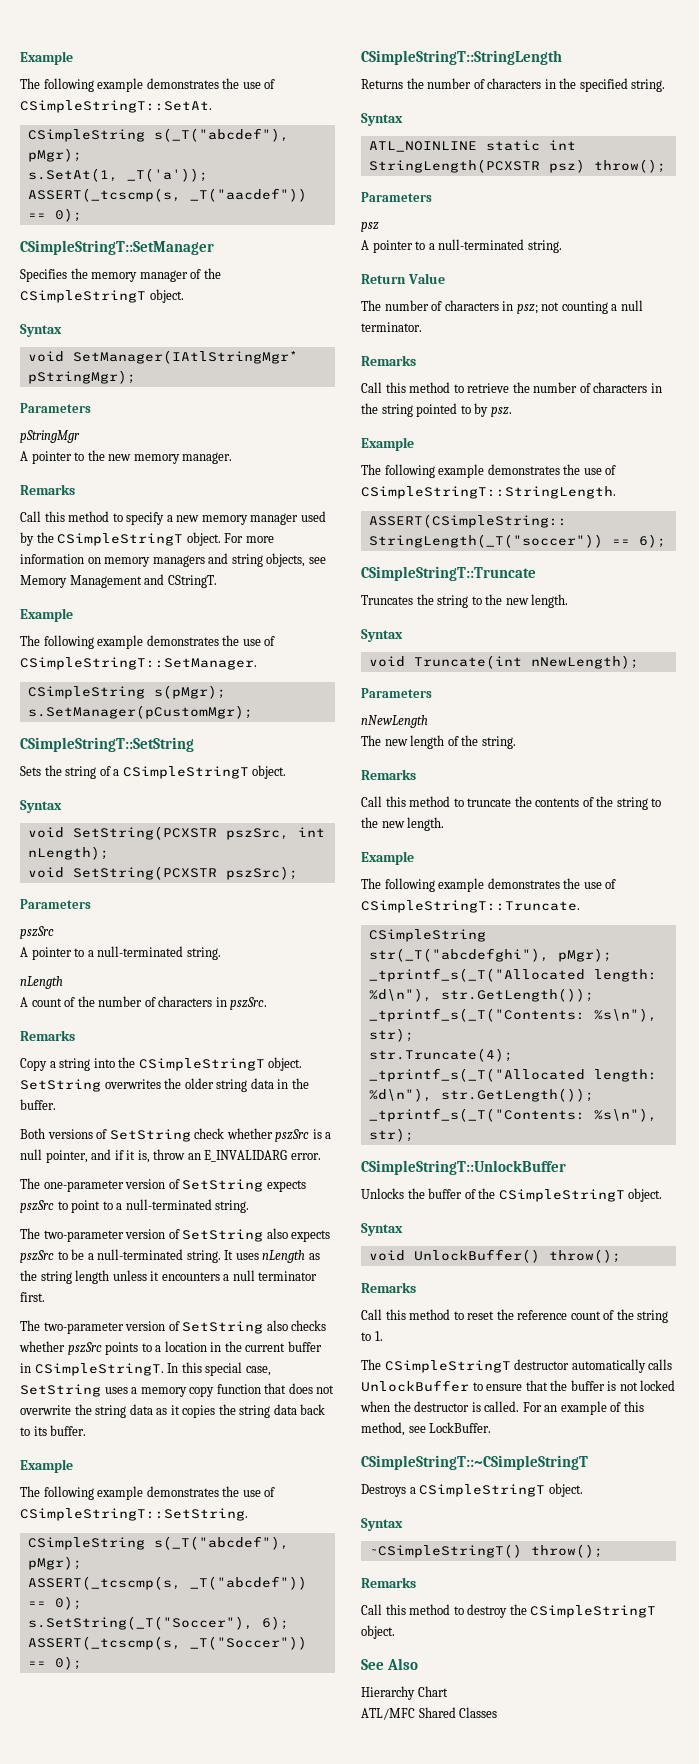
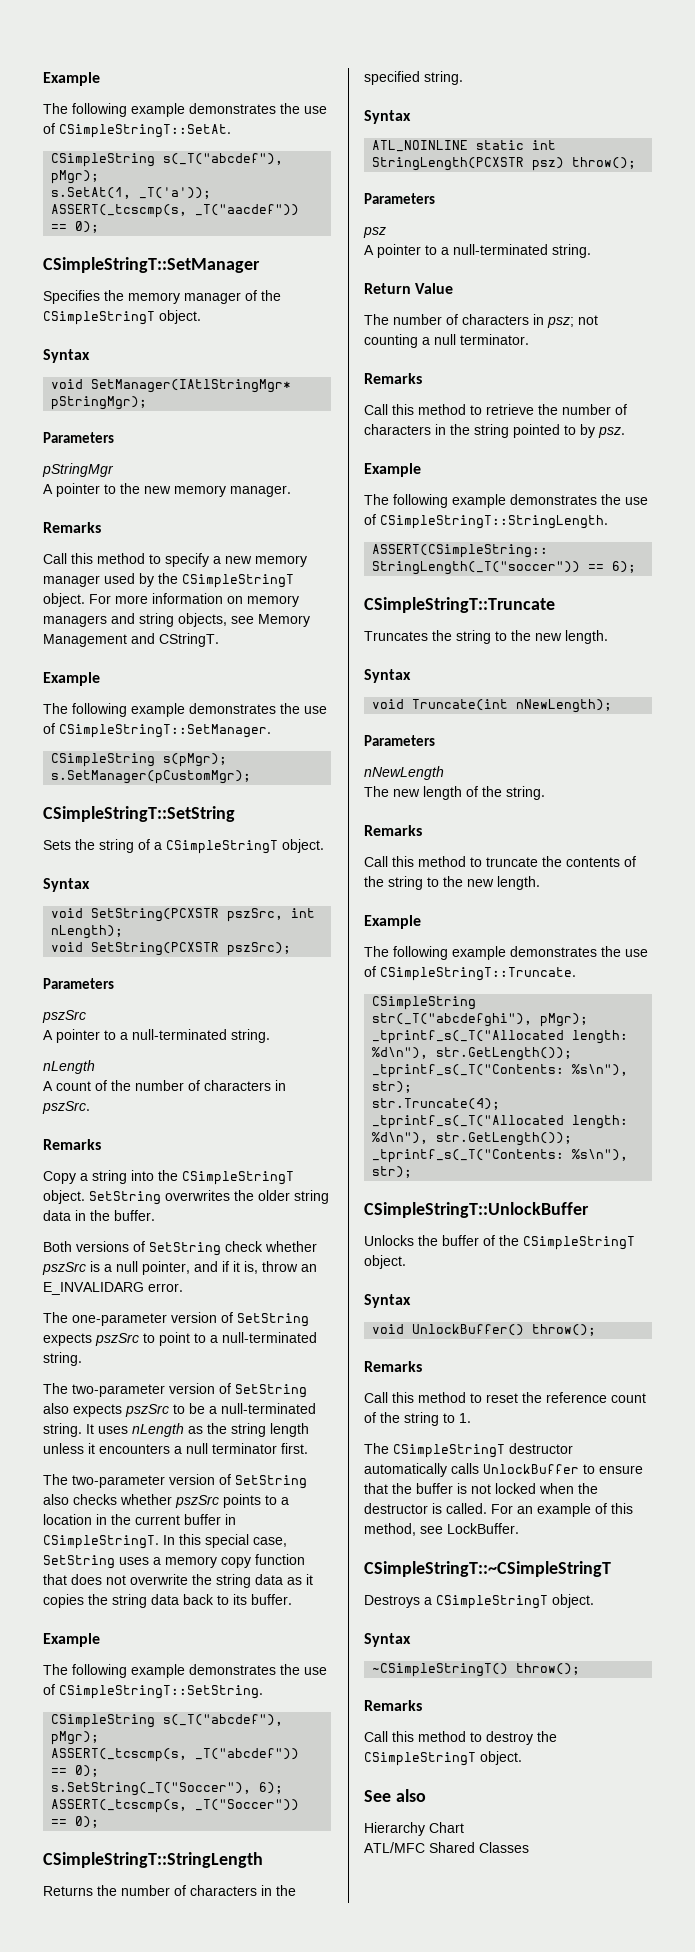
[386,1658,418,1670] Also -> [395,1789,426,1802] also

